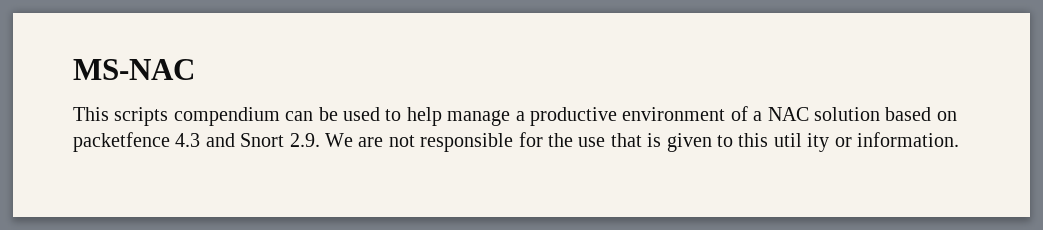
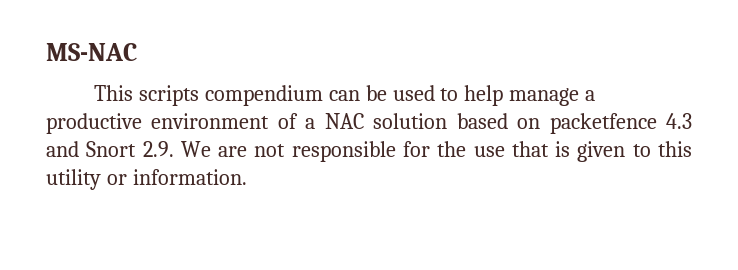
[773,133,830,152] util ity -> [46,169,101,190] utility

